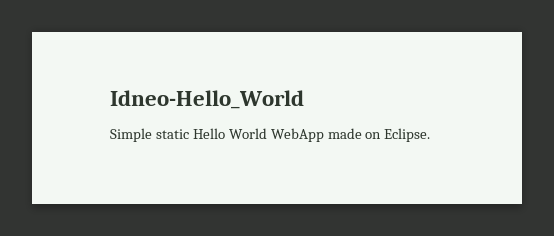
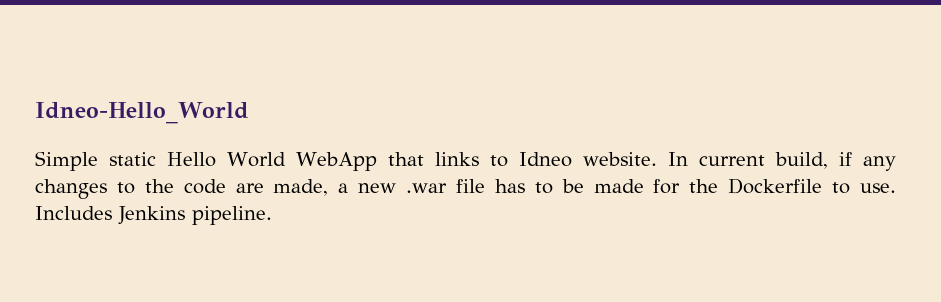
[327,128,431,142] made on Eclipse. -> [387,152,896,171] [35,178,897,199] [35,206,272,225] that links to Idneo website. In current build, if any changes to the code are made, a new .war file has to be made for the Dockerfile to use. Includes Jenkins pipeline.

